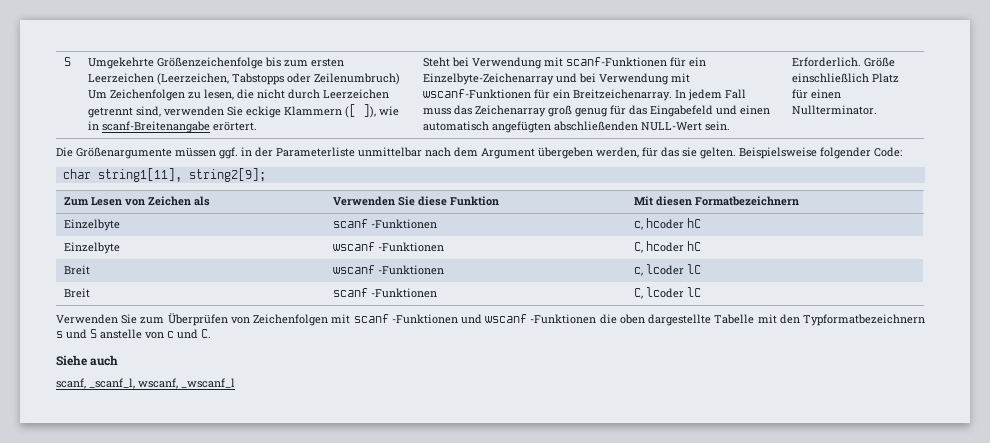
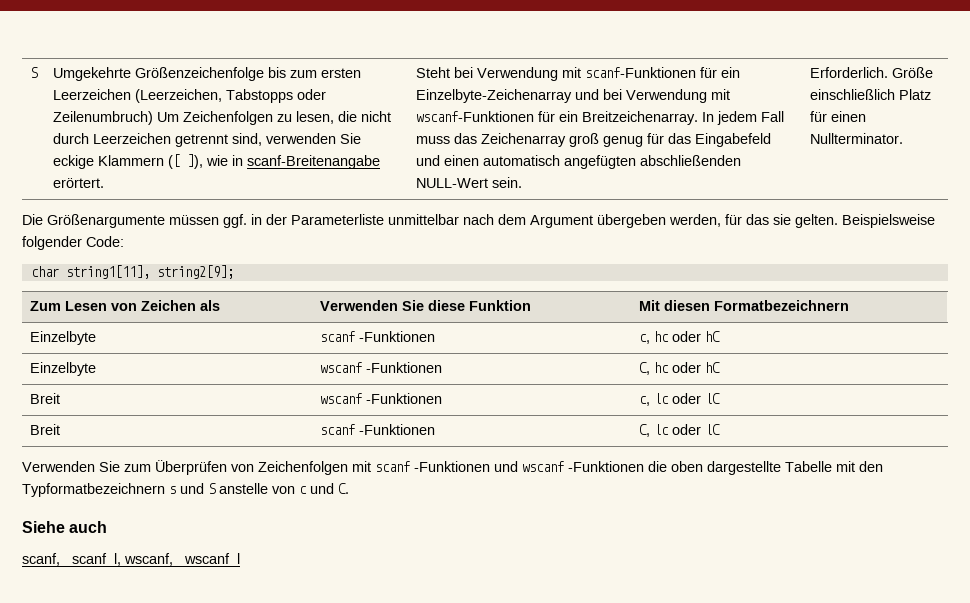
[646,218,685,229] hcoder -> [653,331,701,342] hc oder
[646,241,685,252] hcoder -> [653,362,701,373] hc oder
[646,264,685,275] lcoder -> [653,393,701,404] lc oder
[646,287,685,298] lcoder -> [653,424,701,435] lc oder

